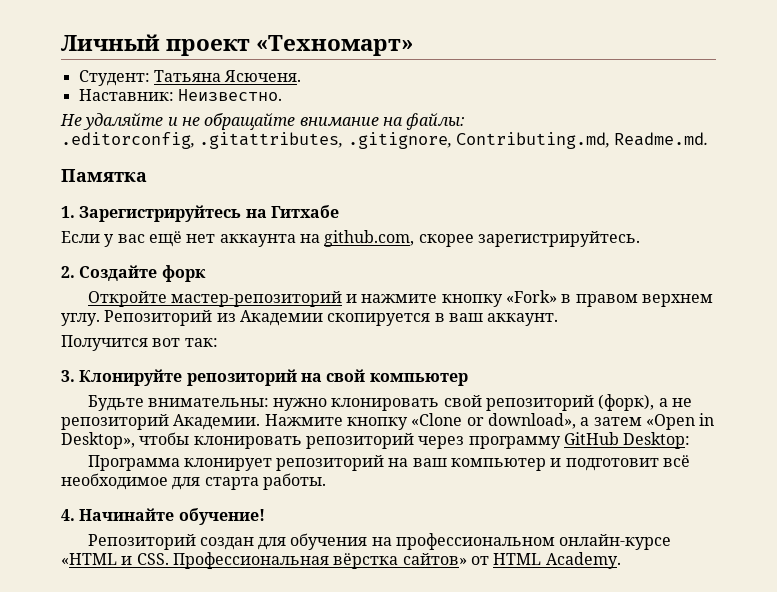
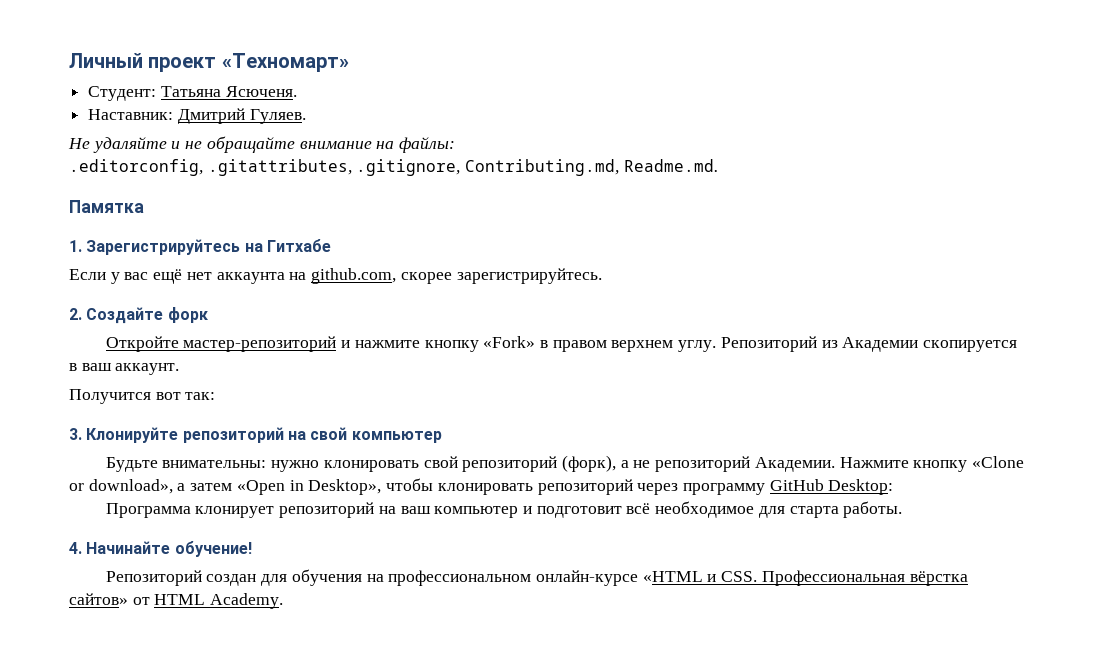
[177,89,282,101] Неизвестно. -> [177,108,306,124] Дмитрий Гуляев.

